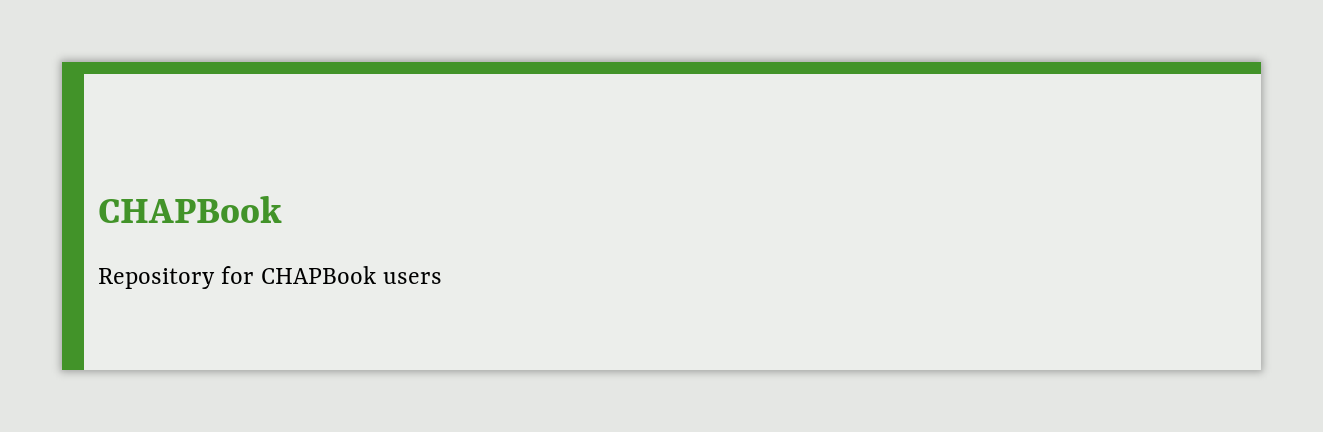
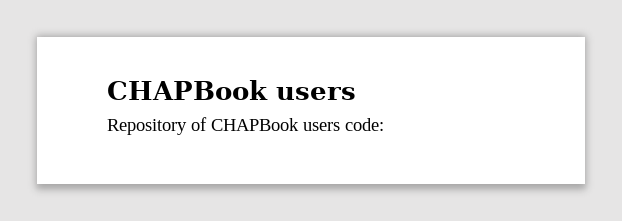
[98,196,282,223] CHAPBook -> [107,80,356,100] CHAPBook users
[221,266,443,284] for CHAPBook users -> [191,117,384,131] of CHAPBook users code:

